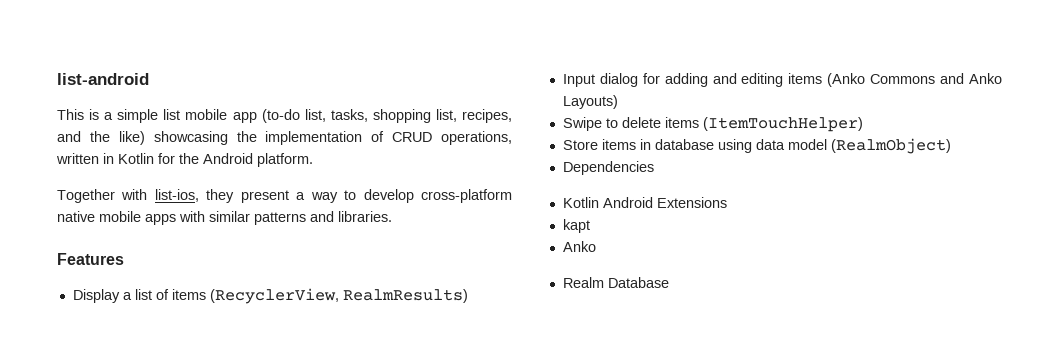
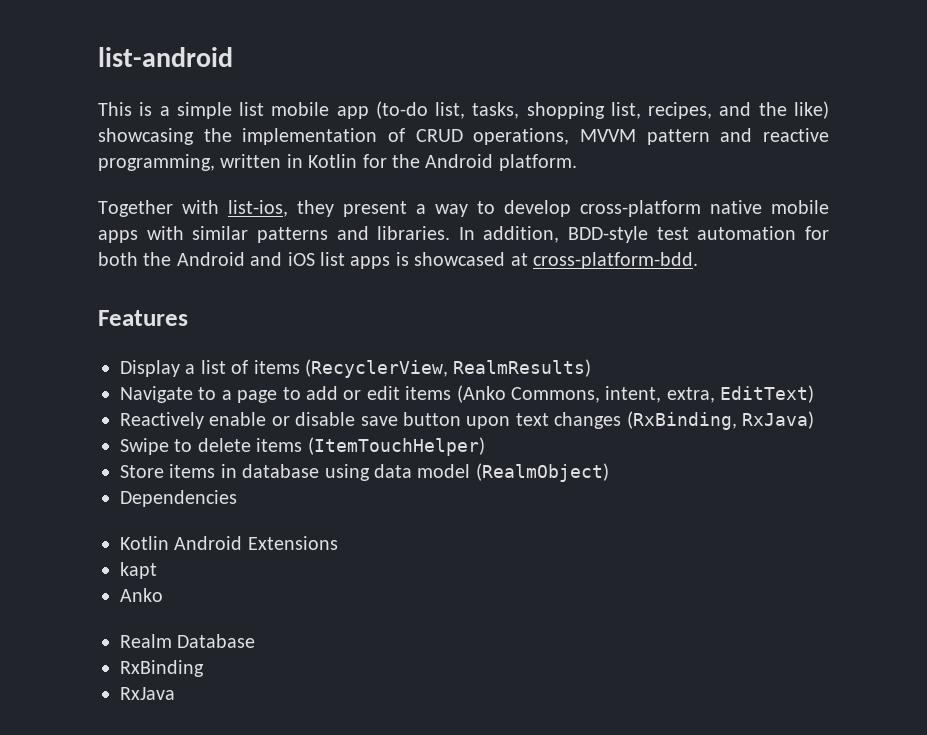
(512, 138) none -> [580,128,829,145] [98,154,215,171] MVVM pattern and reactive programming,
(392, 216) none -> [458,226,829,243] [98,252,698,269] In addition, BDD-style test automation for both the Android and iOS list apps is showcased at cross-platform-bdd.
[562,73,1002,87] [562,95,618,109] Input dialog for adding and editing items (Anko Commons and Anko Layouts) -> [120,385,815,403] [120,411,814,430] Navigate to a page to add or edit items (Anko Commons, intent, extra, EditText) // Reactively enable or disable save button upon text changes (RxBinding, RxJava)
(669, 282) none -> [120,660,204,677] [120,687,175,700] // RxBinding // RxJava

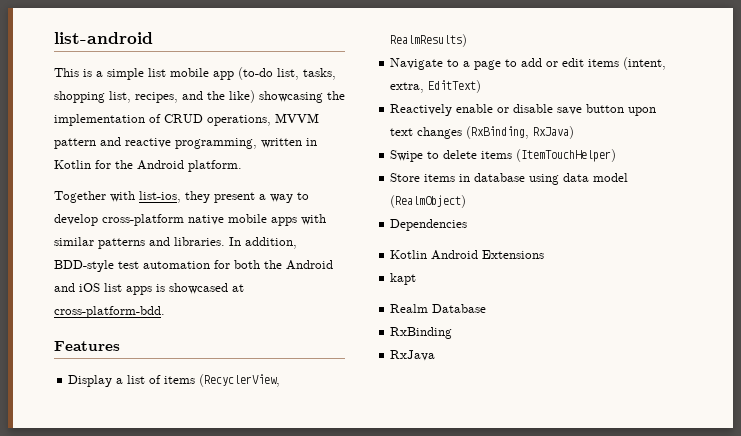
[456,385,662,403] (Anko Commons, intent, -> [623,57,667,70] (intent,
[120,588,163,602] // Anko -> (417, 279) none

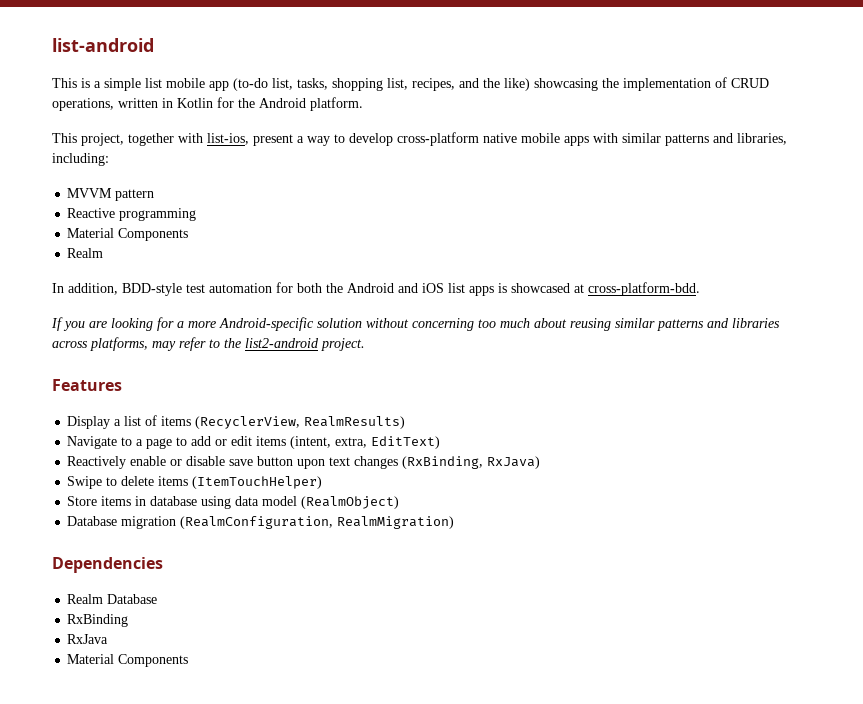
[275,113,319,123] [54,137,257,149] MVVM pattern and reactive programming, -> (114, 104) none
[54,191,106,203] Together -> [52,133,174,146] This project, together
[185,191,210,203] they -> (249, 139) none
[174,237,225,246] libraries. -> [737,133,787,145] [52,153,109,166] [67,188,155,201] [67,208,197,221] [67,228,189,241] [67,248,104,258] libraries, including: // MVVM pattern // Reactive programming // Material Components // Realm //
(165, 312) none -> [51,317,780,331] [52,337,365,351] // If you are looking for a more Android-specific solution without concerning too much about reusing similar patterns and libraries across platforms, may refer to the list2-android project.
[390,219,468,231] [390,250,545,260] [390,273,417,285] Dependencies // Kotlin Android Extensions // kapt -> [67,516,455,529] [52,557,163,573] Database migration (RealmConfiguration, RealmMigration) // Dependencies
(436, 355) none -> [67,654,189,667] // Material Components

